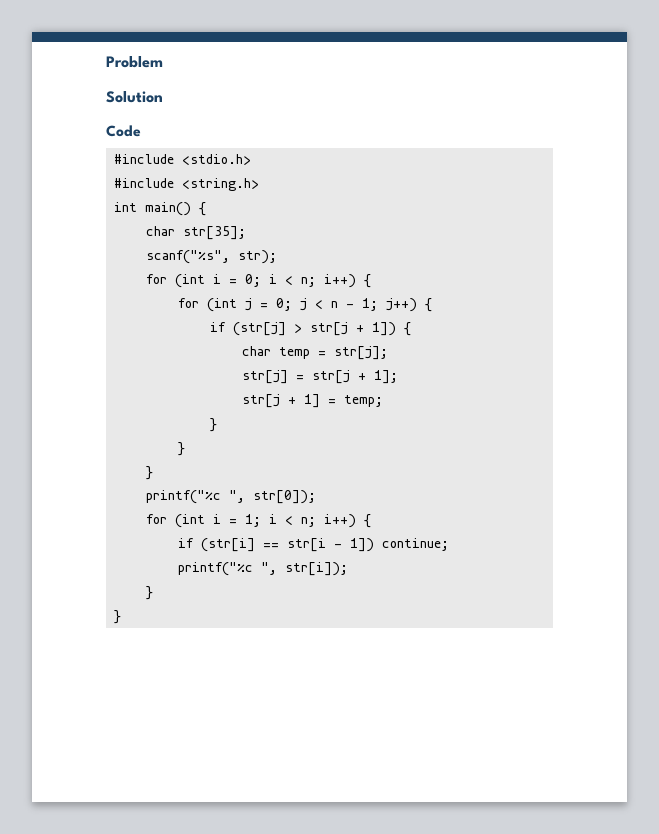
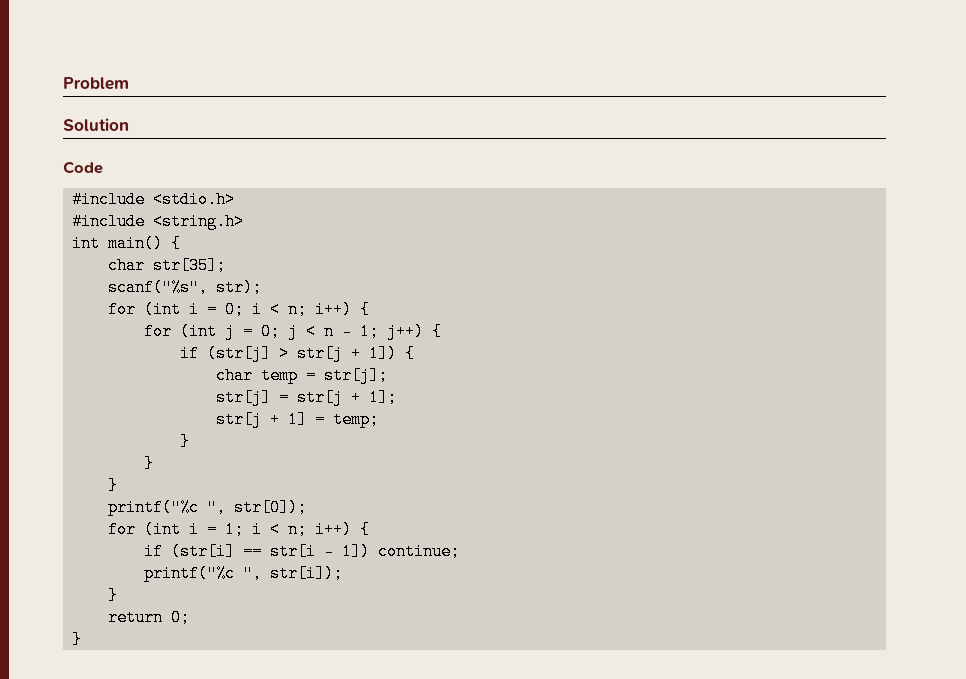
(154, 593) none -> [108,609,191,626] // return 0;

